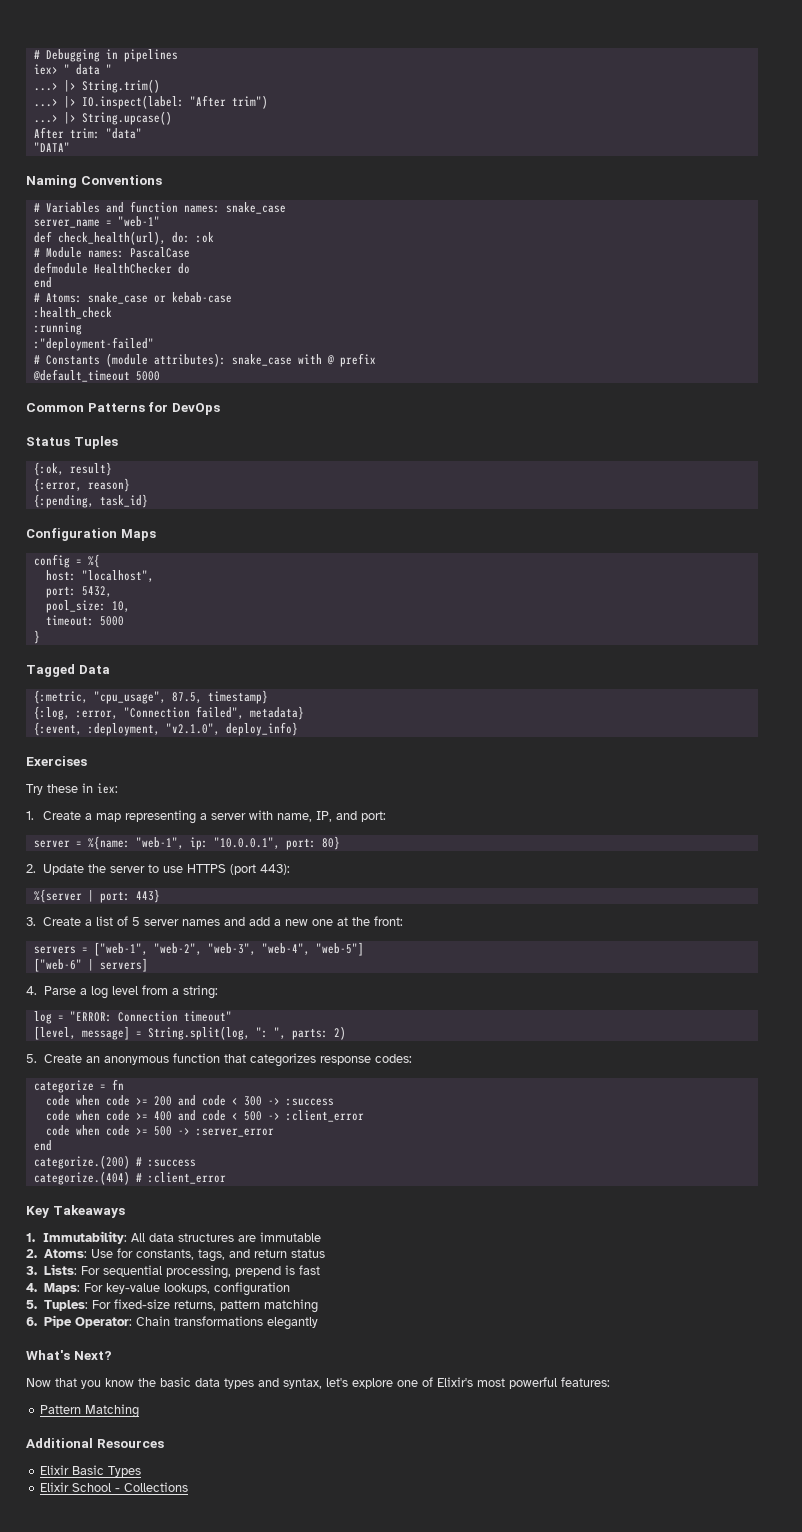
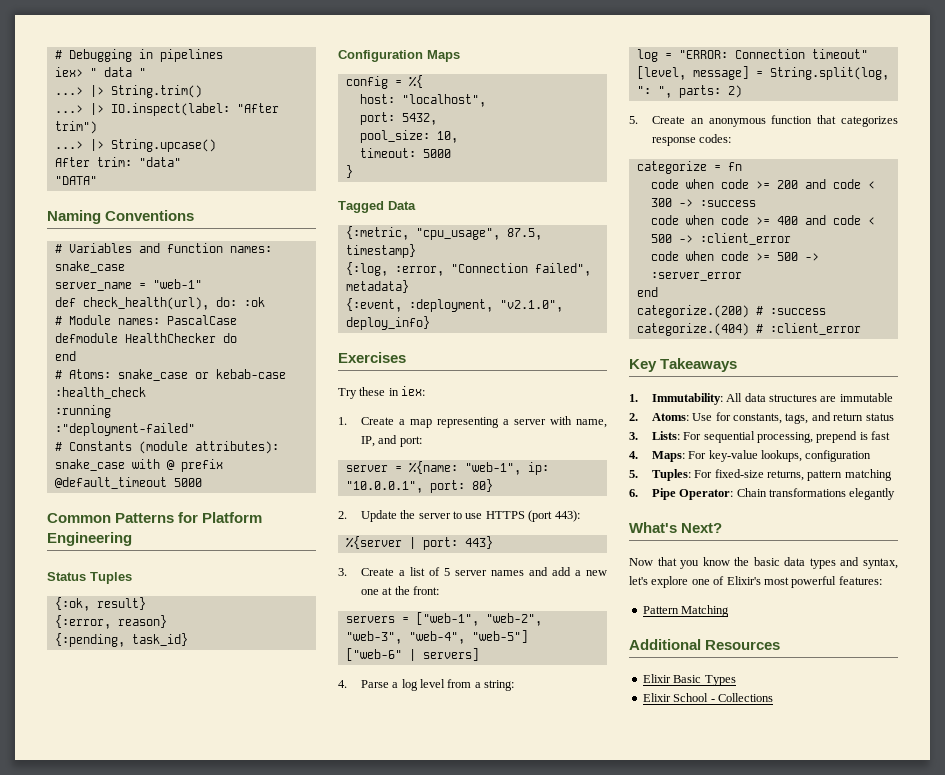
[171,403,220,415] DevOps -> [202,512,263,523] [47,532,132,546] Platform Engineering

